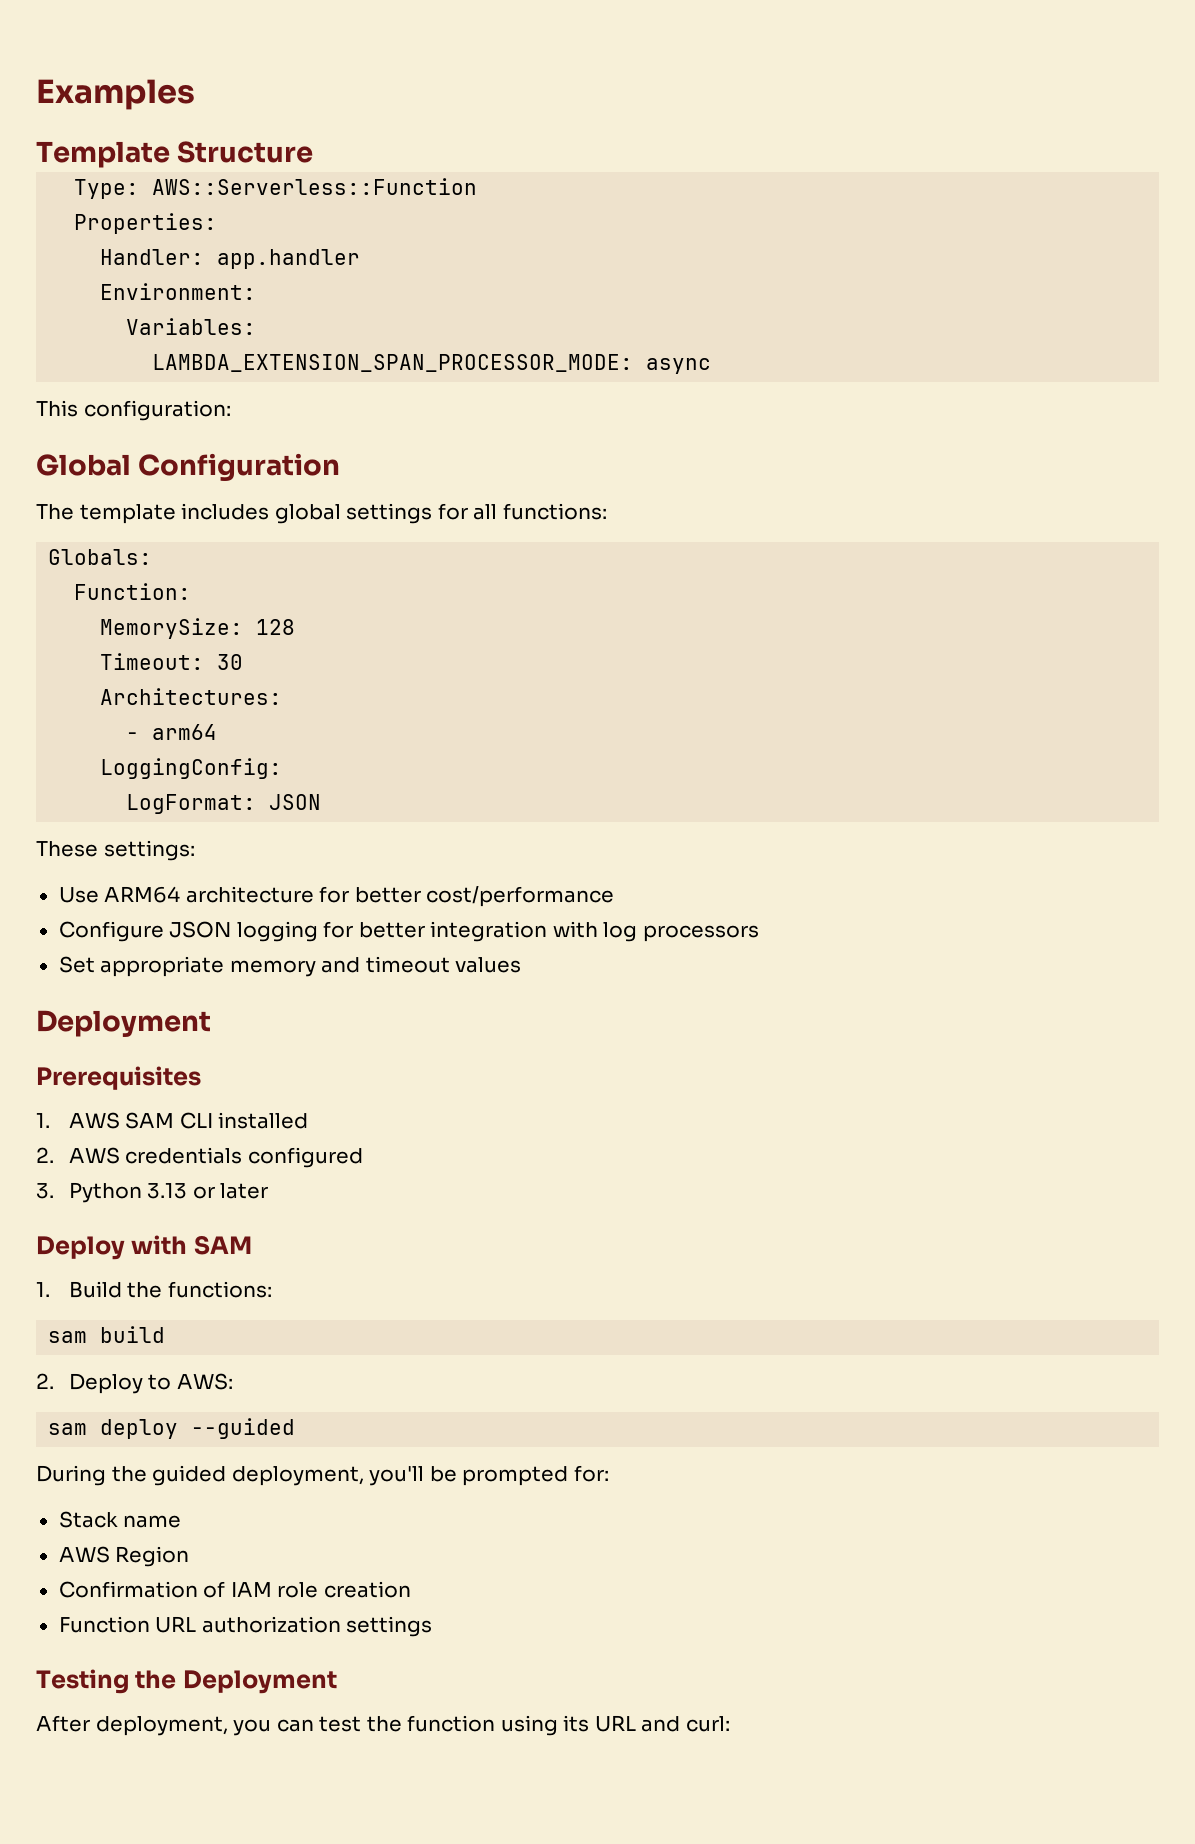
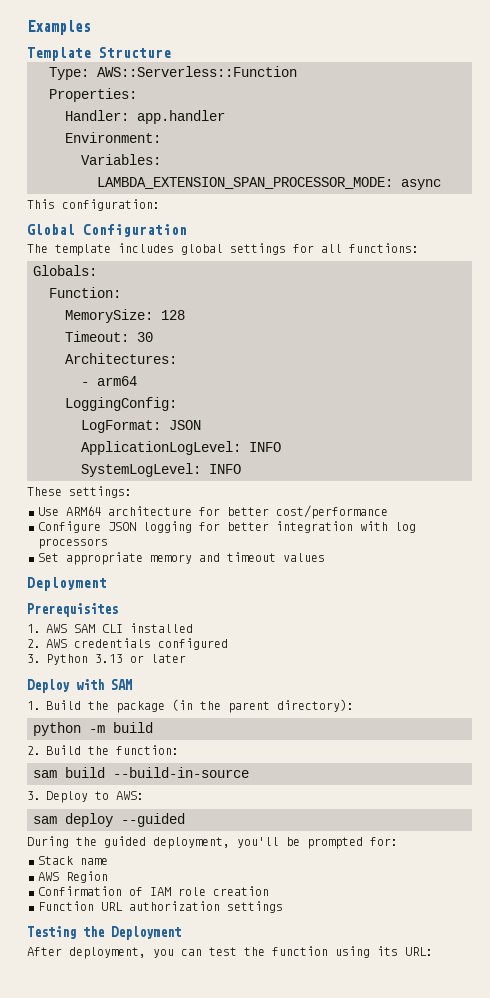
(322, 802) none -> [81,441,281,455] [81,463,241,477] // ApplicationLogLevel: INFO // SystemLogLevel: INFO
[167,1281,272,1298] functions: -> [116,699,354,713] [33,722,153,736] [27,745,179,755] package (in the parent directory): // python -m build // 2. Build the function:
[36,1373,54,1389] // 2. -> [113,767,249,778] [27,791,41,800] --build-in-source // 3.
[594,1715,730,1732] URL and curl: -> [405,947,433,956] URL:

